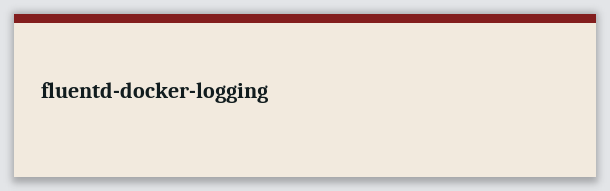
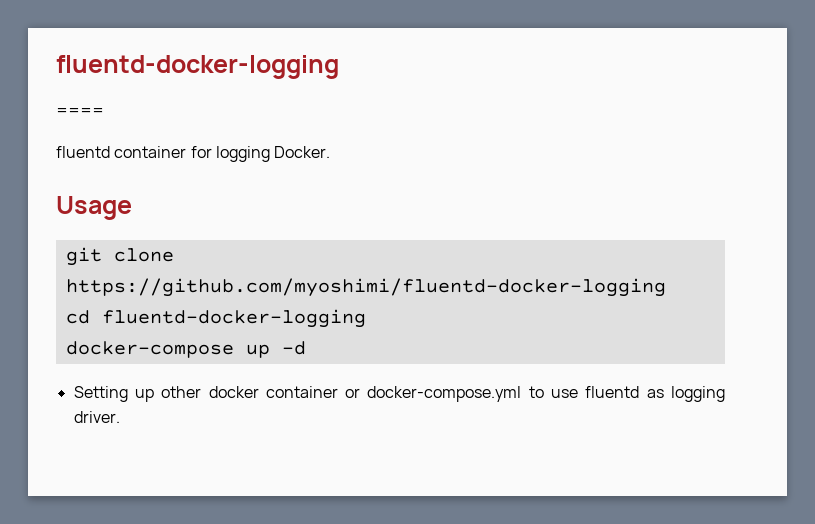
[41,82,268,103] fluentd-docker-logging -> [56,55,339,79] [56,108,104,116] [56,146,331,162] [56,196,132,220] [65,247,174,266] [65,278,666,297] [65,309,366,328] [65,341,306,358] [73,386,725,402] [73,411,120,423] fluentd-docker-logging // ==== // fluentd container for logging Docker. // Usage // git clone https://github.com/myoshimi/fluentd-docker-logging // cd fluentd-docker-logging // docker-compose up -d // Setting up other docker container or docker-compose.yml to use fluentd as logging driver.

